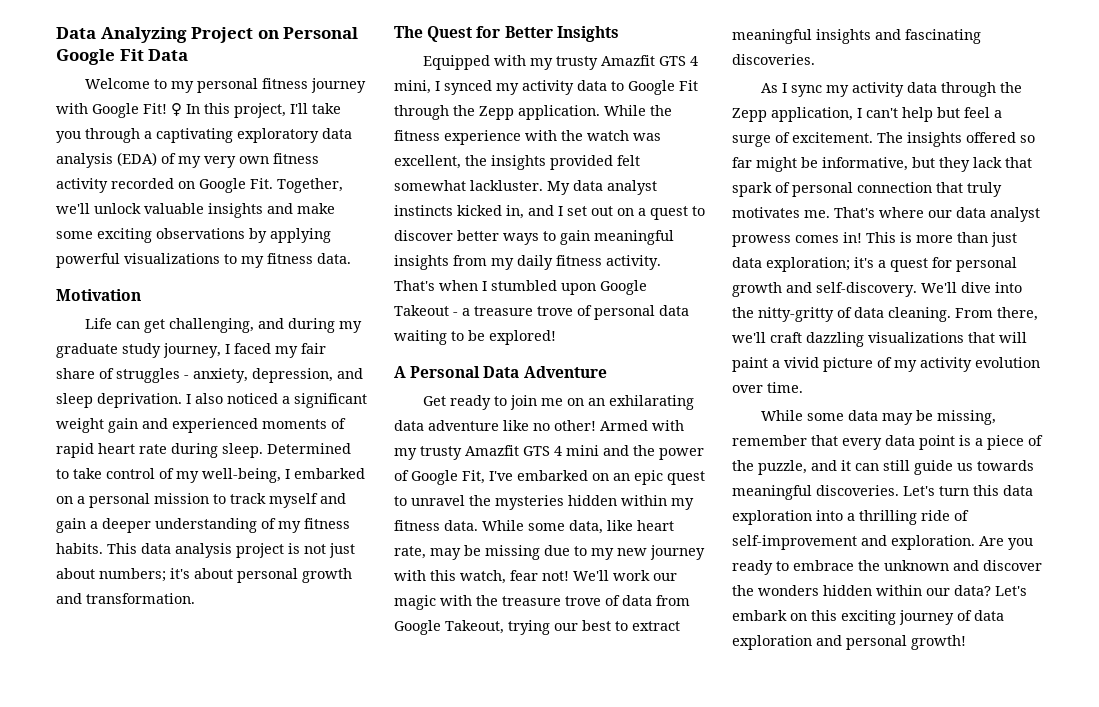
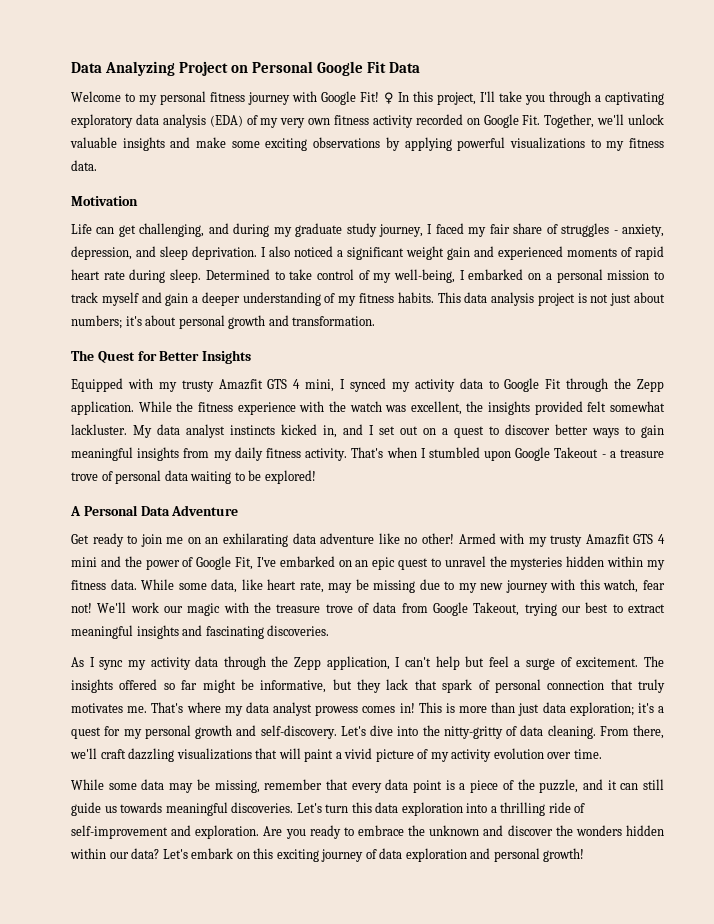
[928,210,952,218] our -> [224,706,243,716] my
(952, 262) none -> [123,729,142,739] my
[921,282,957,293] We'll -> [340,726,366,736] Let's

